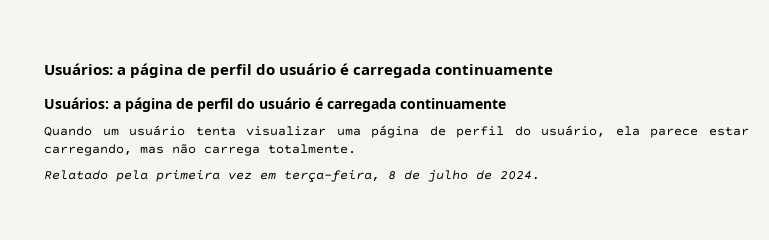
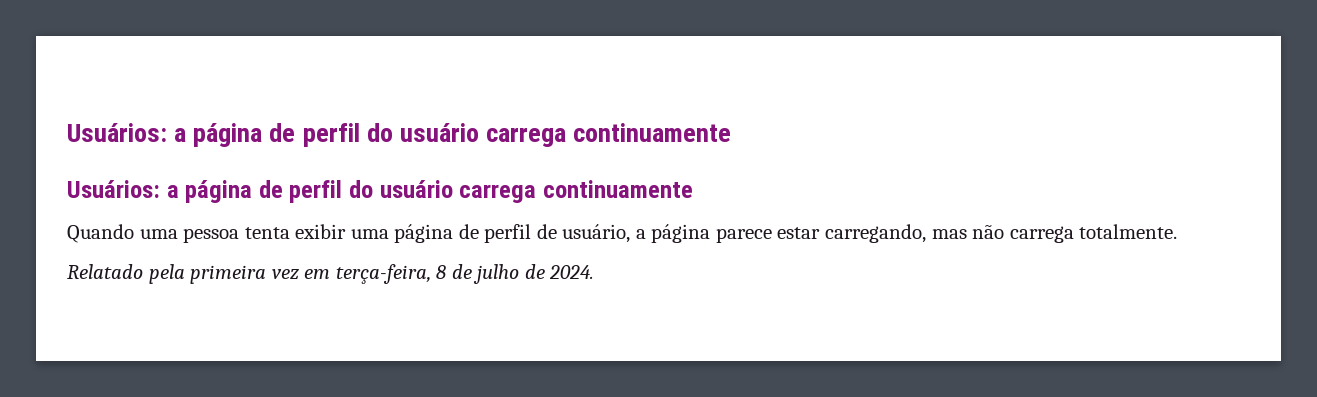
[44,63,432,78] Usuários: a página de perfil do usuário é carregada -> [67,123,567,147] Usuários: a página de perfil do usuário carrega
[315,97,396,112] é carregada -> [459,184,537,203] carrega
[102,125,640,138] um usuário tenta visualizar uma página de perfil do usuário, ela -> [139,224,711,243] uma pessoa tenta exibir uma página de perfil de usuário, a página

